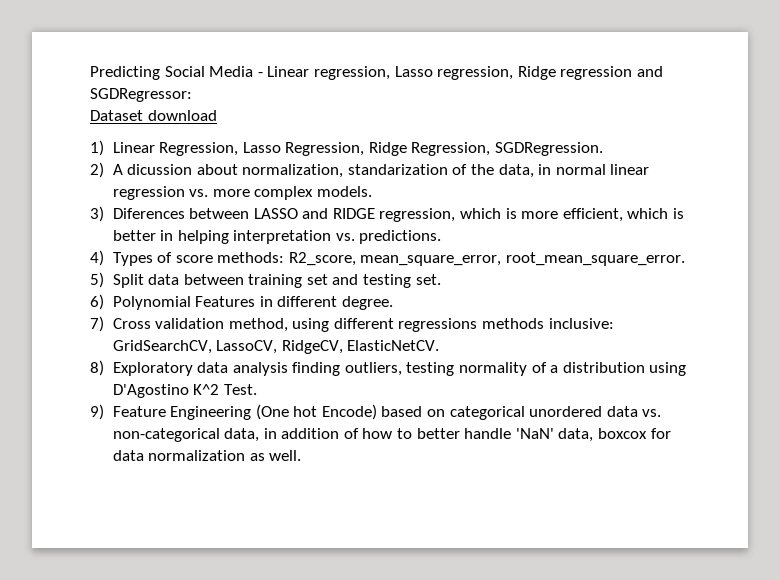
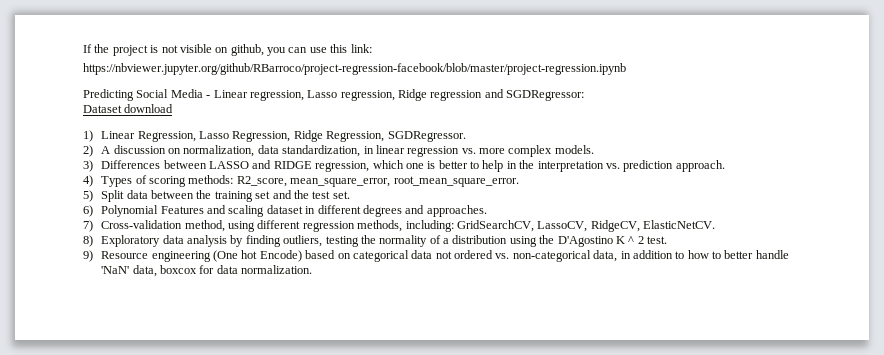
(90, 73) none -> [83,44,372,56] [83,63,626,75] If the project is not visible on github, you can use this link: // https://nbviewer.jupyter.org/github/RBarroco/project-regression-facebook/blob/master/project-regression.ipynb //
[495,142,604,156] SGDRegression. -> [387,131,466,142] SGDRegressor.
[127,164,606,178] dicussion about normalization, standarization of the data, in normal -> [113,145,374,157] discussion on normalization, data standardization, in
[112,208,185,219] Diferences -> [101,160,161,169] Differences
[505,208,684,222] [112,230,442,244] is more efficient, which is better in helping interpretation vs. predictions. -> [405,160,725,172] one is better to help in the interpretation vs. prediction approach.
[175,255,213,263] score -> [149,176,187,187] scoring
(244, 279) none -> [196,190,212,199] the
[363,274,412,288] testing -> [293,190,331,199] the test
[259,296,393,310] in different degree. -> [207,205,487,217] and scaling dataset in different degrees and approaches.
[112,318,225,329] Cross validation -> [101,220,183,229] Cross-validation
[398,318,614,332] regressions methods inclusive: -> [302,220,454,232] regression methods, including:
(288, 369) none -> [230,235,244,247] by
(455, 369) none -> [360,235,376,244] the
[112,384,257,398] D'Agostino K^2 Test. -> [539,235,668,247] the D'Agostino K ^ 2 test.
[112,406,252,420] Feature Engineering -> [101,251,211,262] Resource engineering
[529,406,638,417] unordered data -> [411,250,494,259] data not ordered
[343,428,359,439] of -> [675,251,685,259] to
[148,450,302,461] normalization as well. -> [241,265,313,274] normalization.

